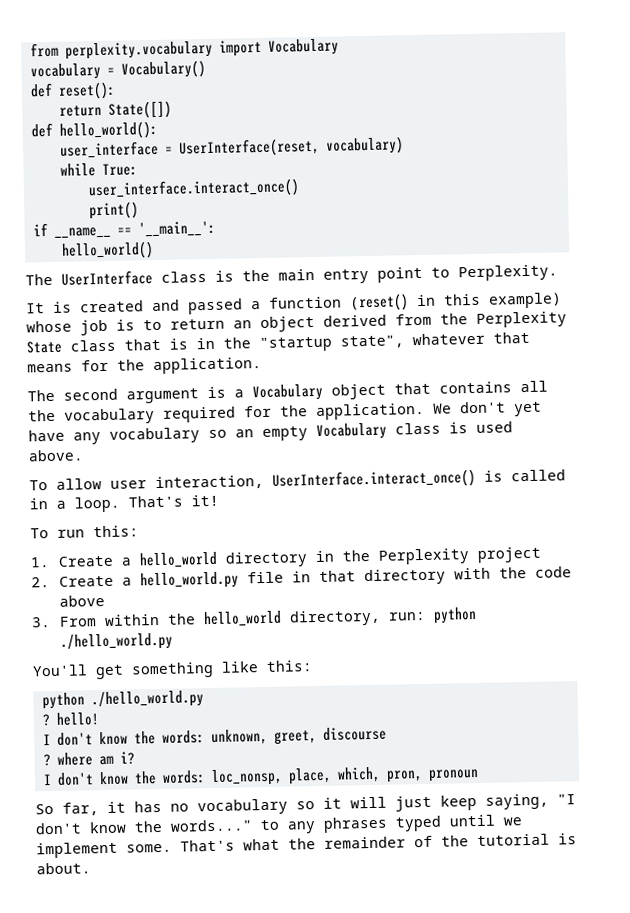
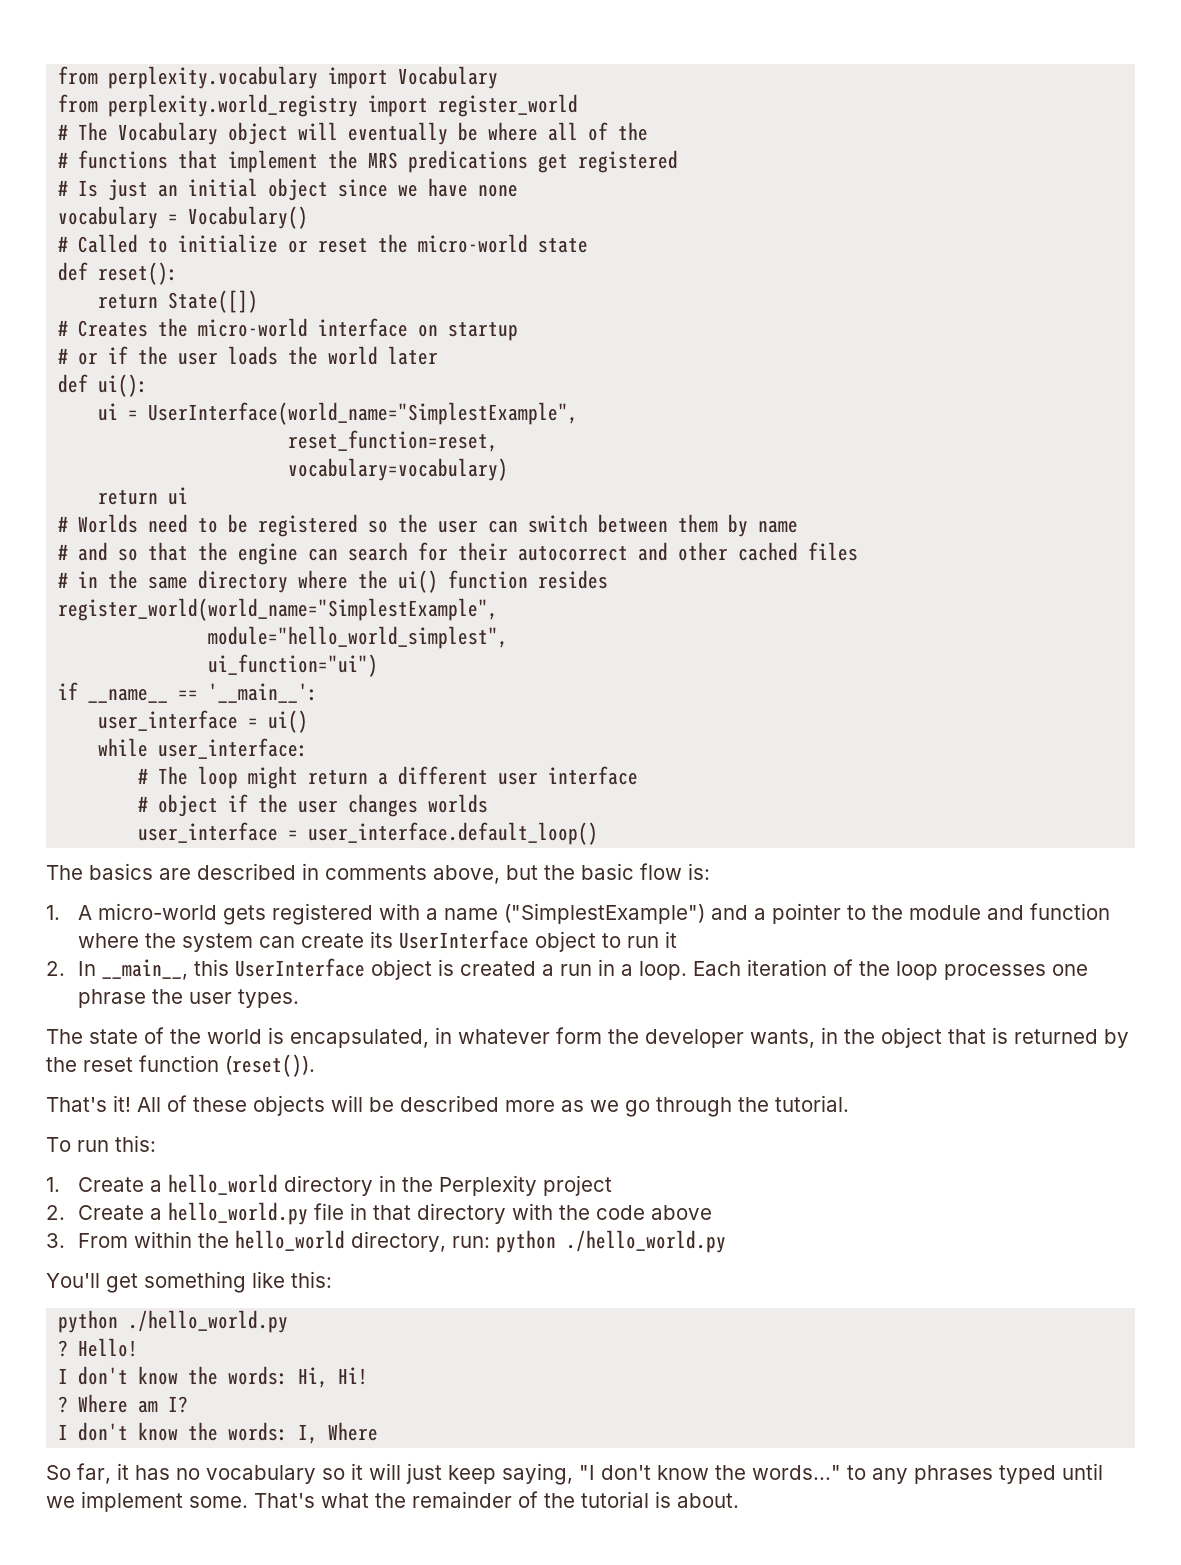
[29,59,206,81] [29,81,116,100] [58,100,172,119] [30,120,158,140] [59,136,404,159] [59,163,138,177] [87,178,300,200] [88,201,139,220] [32,220,216,239] [60,241,154,260] [25,264,558,286] [26,292,562,315] [26,311,567,336] [26,331,530,354] [27,356,262,375] [27,380,548,404] [28,401,542,425] [28,421,513,445] [28,449,84,462] [29,468,566,491] [29,494,219,513] vocabulary = Vocabulary() // def reset(): // return State([]) // def hello_world(): // user_interface = UserInterface(reset, vocabulary) // while True: // user_interface.interact_once() // print() // if __name__ == '__main__': // hello_world() // The UserInterface class is the main entry point to Perplexity. // It is created and passed a function (reset() in this example) whose job is to return an object derived from the Perplexity State class that is in the "startup state", whatever that means for the application. // The second argument is a Vocabulary object that contains all the vocabulary required for the application. We don't yet have any vocabulary so an empty Vocabulary class is used above. // To allow user interaction, UserInterface.interact_once() is called in a loop. That's it! -> [58,94,579,117] [58,122,649,145] [58,150,679,173] [58,178,519,201] [58,206,309,229] [58,234,589,253] [58,262,179,285] [98,290,259,313] [58,318,519,341] [58,346,439,365] [58,374,149,397] [98,402,579,425] [288,430,499,452] [288,458,509,481] [98,487,189,505] [58,514,799,537] [58,542,859,565] [58,570,609,593] [58,598,499,621] [208,626,509,649] [208,654,379,677] [58,682,319,703] [98,710,309,733] [98,738,309,759] [138,766,639,789] [138,794,489,817] [138,822,599,845] [46,863,710,884] [46,903,1111,925] [78,930,678,952] [46,958,1089,980] [78,989,300,1008] [46,1027,1129,1048] [46,1054,315,1077] [46,1095,849,1117] from perplexity.world_registry import register_world // # The Vocabulary object will eventually be where all of the // # functions that implement the MRS predications get registered // # Is just an initial object since we have none // vocabulary = Vocabulary() // # Called to initialize or reset the micro-world state // def reset(): // return State([]) // # Creates the micro-world interface on startup // # or if the user loads the world later // def ui(): // ui = UserInterface(world_name="SimplestExample", // reset_function=reset, // vocabulary=vocabulary) // return ui // # Worlds need to be registered so the user can switch between them by name // # and so that the engine can search for their autocorrect and other cached files // # in the same directory where the ui() function resides // register_world(world_name="SimplestExample", // module="hello_world_simplest", // ui_function="ui") // if __name__ == '__main__': // user_interface = ui() // while user_interface: // # The loop might return a different user interface // # object if the user changes worlds // user_interface = user_interface.default_loop() // The basics are described in comments above, but the basic flow is: // 1. A micro-world gets registered with a name ("SimplestExample") and a pointer to the module and function where the system can create its UserInterface object to run it // 2. In __main__, this UserInterface object is created a run in a loop. Each iteration of the loop processes one phrase the user types. // The state of the world is encapsulated, in whatever form the developer wants, in the object that is returned by the reset function (reset()). // That's it! All of these objects will be described more as we go through the tutorial.
[55,712,100,726] [42,726,387,746] [42,751,135,767] [42,766,479,787] hello! // I don't know the words: unknown, greet, discourse // ? where am i? // I don't know the words: loc_nonsp, place, which, pron, pronoun -> [78,1338,139,1357] [58,1366,369,1388] [58,1394,189,1413] [58,1422,379,1444] Hello! // I don't know the words: Hi, Hi! // ? Where am I? // I don't know the words: I, Where

